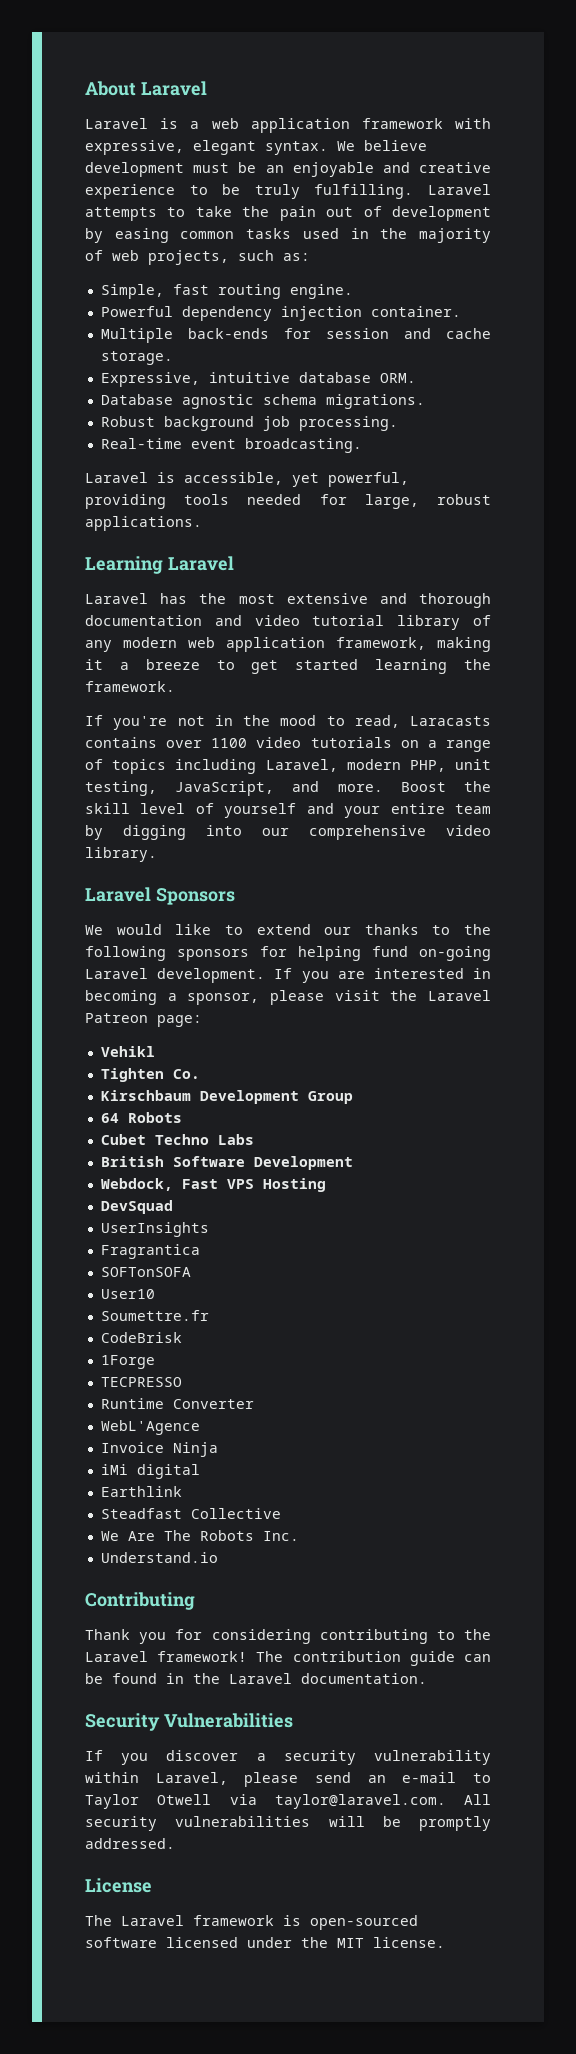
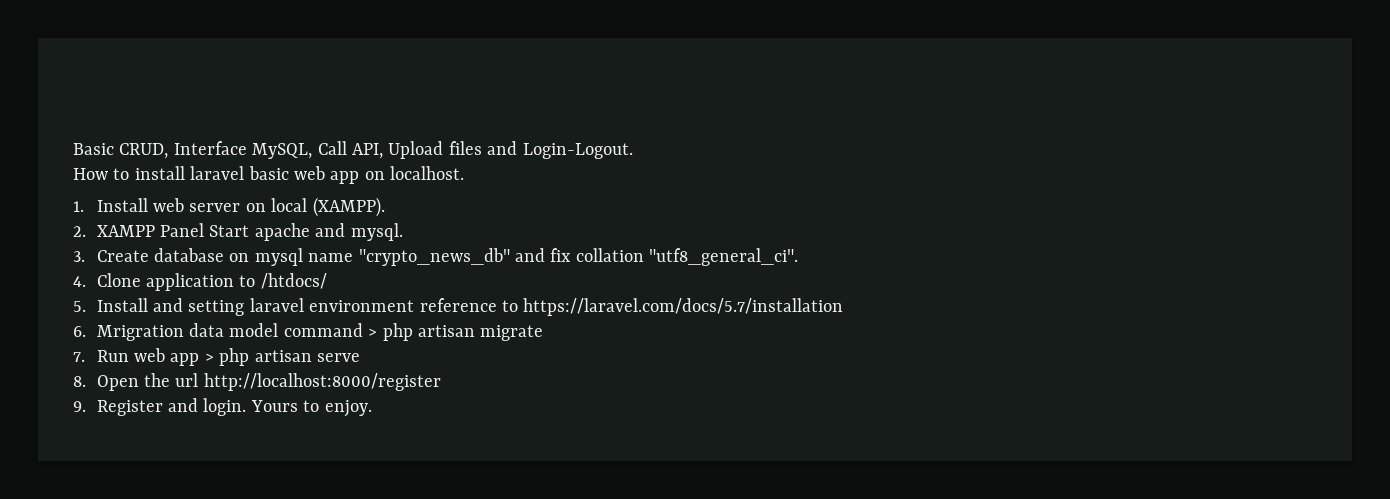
[85,81,207,96] [85,118,491,133] [85,140,427,155] [85,162,491,177] [85,184,491,199] [85,206,491,221] [85,228,492,243] [85,250,310,265] [100,284,353,299] [100,306,461,321] [100,328,491,343] [100,351,173,365] [100,372,416,387] [100,394,425,409] [100,416,398,431] [100,438,362,453] [85,472,409,487] [85,494,491,509] [85,516,202,531] [85,556,234,574] [85,593,491,608] [85,615,492,630] [85,637,491,652] [85,659,491,674] [85,681,175,692] [85,715,491,730] [85,737,492,752] [85,759,491,774] [85,781,491,796] [85,803,491,818] [85,825,491,840] [85,847,157,862] [85,887,235,905] [85,924,491,935] [85,946,491,961] [85,968,491,983] [85,990,491,1005] [85,1013,202,1027] [100,1046,155,1057] [100,1068,200,1082] [100,1090,353,1104] [100,1112,182,1123] [100,1134,254,1145] [100,1156,353,1170] [100,1178,326,1192] [100,1200,173,1214] [100,1222,209,1237] [100,1244,200,1259] [100,1267,191,1277] [100,1289,155,1299] [100,1310,209,1321] [100,1332,182,1343] [100,1355,155,1369] [100,1377,182,1387] [100,1398,254,1409] [100,1420,200,1435] [100,1442,218,1457] [100,1464,200,1479] [100,1486,182,1497] [100,1508,281,1519] [100,1530,299,1541] [100,1552,218,1563] [85,1592,195,1610] [85,1629,491,1644] [85,1651,491,1666] [85,1673,427,1684] [85,1713,293,1731] [85,1750,491,1765] [85,1772,492,1787] [85,1794,491,1809] [85,1816,491,1831] [85,1838,175,1849] [85,1878,152,1893] [85,1915,418,1930] [85,1937,445,1948] About Laravel // Laravel is a web application framework with expressive, elegant syntax. We believe development must be an enjoyable and creative experience to be truly fulfilling. Laravel attempts to take the pain out of development by easing common tasks used in the majority of web projects, such as: // Simple, fast routing engine. // Powerful dependency injection container. // Multiple back-ends for session and cache storage. // Expressive, intuitive database ORM. // Database agnostic schema migrations. // Robust background job processing. // Real-time event broadcasting. // Laravel is accessible, yet powerful, providing tools needed for large, robust applications. // Learning Laravel // Laravel has the most extensive and thorough documentation and video tutorial library of any modern web application framework, making it a breeze to get started learning the framework. // If you're not in the mood to read, Laracasts contains over 1100 video tutorials on a range of topics including Laravel, modern PHP, unit testing, JavaScript, and more. Boost the skill level of yourself and your entire team by digging into our comprehensive video library. // Laravel Sponsors // We would like to extend our thanks to the following sponsors for helping fund on-going Laravel development. If you are interested in becoming a sponsor, please visit the Laravel Patreon page: // Vehikl // Tighten Co. // Kirschbaum Development Group // 64 Robots // Cubet Techno Labs // British Software Development // Webdock, Fast VPS Hosting // DevSquad // UserInsights // Fragrantica // SOFTonSOFA // User10 // Soumettre.fr // CodeBrisk // 1Forge // TECPRESSO // Runtime Converter // WebL'Agence // Invoice Ninja // iMi digital // Earthlink // Steadfast Collective // We Are The Robots Inc. // Understand.io // Contributing // Thank you for considering contributing to the Laravel framework! The contribution guide can be found in the Laravel documentation. // Security Vulnerabilities // If you discover a security vulnerability within Laravel, please send an e-mail to Taylor Otwell via taylor@laravel.com. All security vulnerabilities will be promptly addressed. // License // The Laravel framework is open-sourced software licensed under the MIT license. -> [73,141,633,159] [73,166,465,184] [73,197,385,217] [73,223,403,241] [73,248,799,266] [73,273,327,291] [73,298,844,316] [73,323,544,341] [73,348,360,366] [73,373,441,391] [73,398,372,417] Basic CRUD, Interface MySQL, Call API, Upload files and Login-Logout. // How to install laravel basic web app on localhost. // 1. Install web server on local (XAMPP). // 2. XAMPP Panel Start apache and mysql. // 3. Create database on mysql name "crypto_news_db" and fix collation "utf8_general_ci". // 4. Clone application to /htdocs/ // 5. Install and setting laravel environment reference to https://laravel.com/docs/5.7/installation // 6. Mrigration data model command > php artisan migrate // 7. Run web app > php artisan serve // 8. Open the url http://localhost:8000/register // 9. Register and login. Yours to enjoy.

